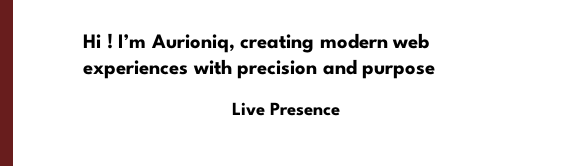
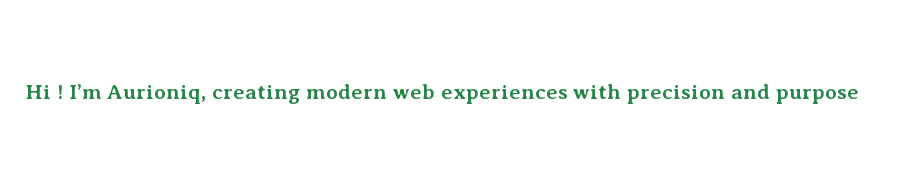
[231,102,340,116] // Live Presence -> (859, 96) none

